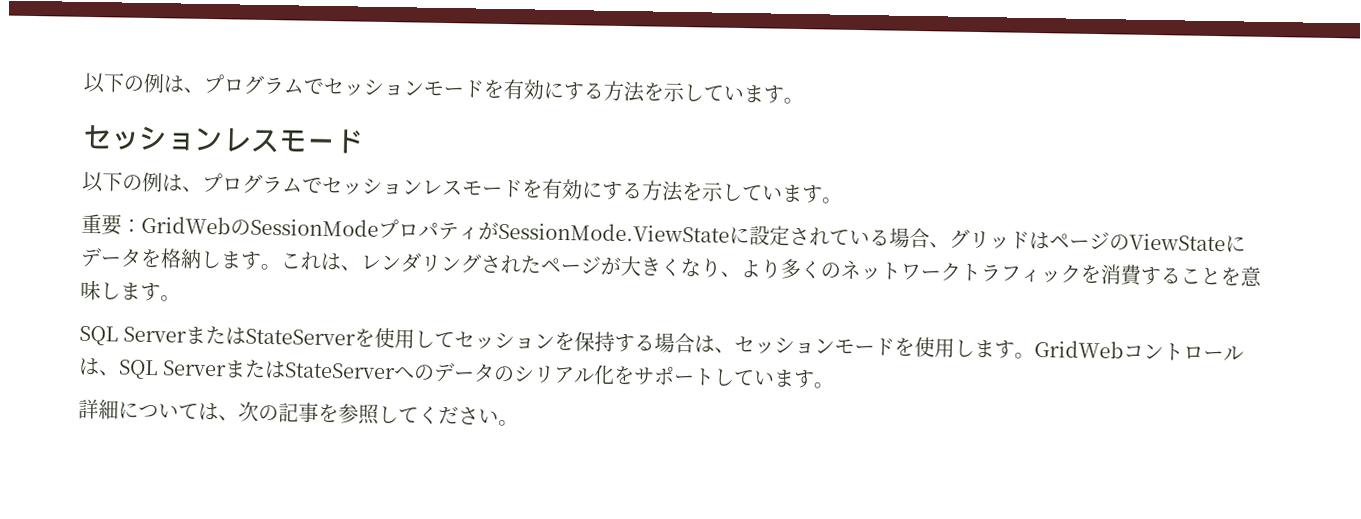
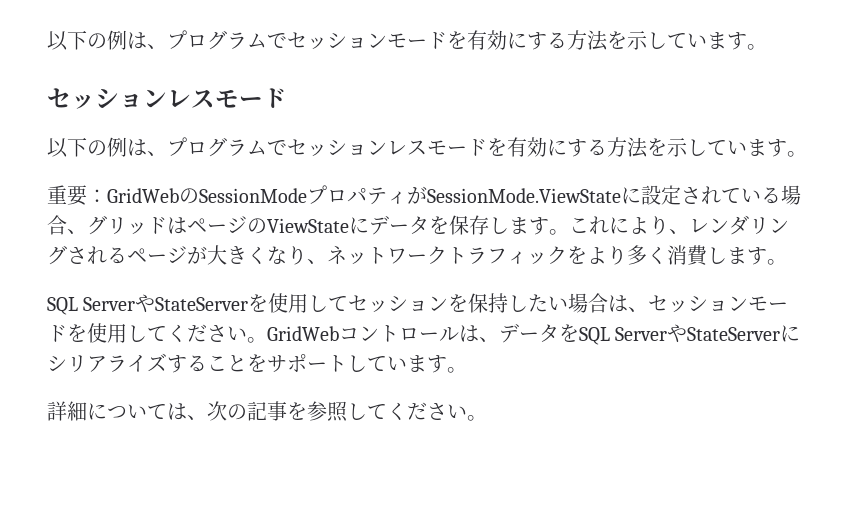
[160,248,202,269] 格納 -> [449,215,489,235] 保存
[320,252,342,271] は -> [609,216,669,235] により
[520,255,542,274] た -> [107,247,127,264] る
[740,258,841,280] より多くの -> (327, 261) none
[1100,264,1262,287] [80,279,101,301] 消費することを意味 -> [587,245,708,266] より多く消費
[185,325,247,345] または -> [135,294,156,313] や
[614,333,656,353] する -> [508,294,569,312] したい
[974,339,1016,359] ます -> [147,324,247,342] てください
[118,359,616,385] SQL ServerまたはStateServerへのデータのシリアル化 -> [499,323,801,345] [47,353,247,373] データをSQL ServerやStateServerにシリアライズすること

